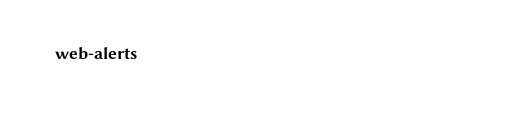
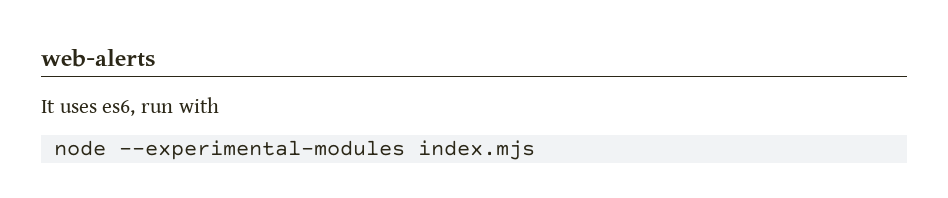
(137, 53) none -> [41,97,219,116] [53,140,535,160] // It uses es6, run with // node --experimental-modules index.mjs

